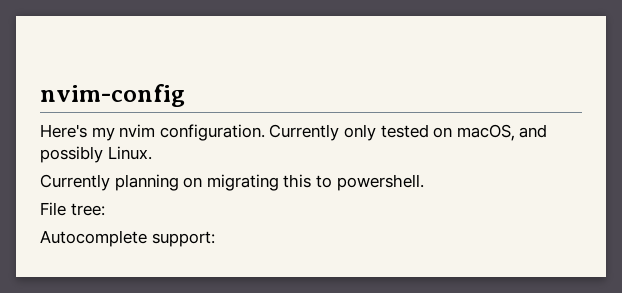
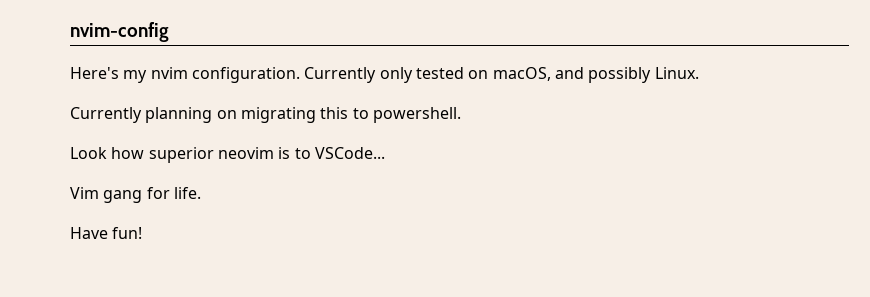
[40,202,105,216] [40,230,215,247] File tree: // Autocomplete support: -> [70,147,385,163] [70,187,201,203] [70,227,143,239] Look how superior neovim is to VSCode... // Vim gang for life. // Have fun!

